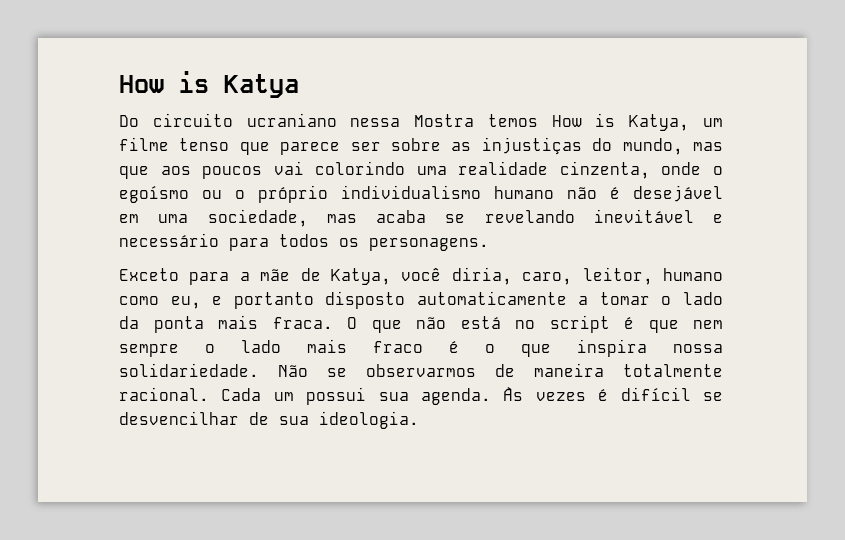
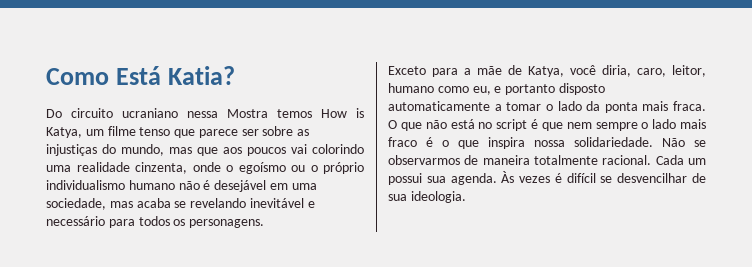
[119,71,299,98] How is Katya -> [46,66,235,85] Como Está Katia?

